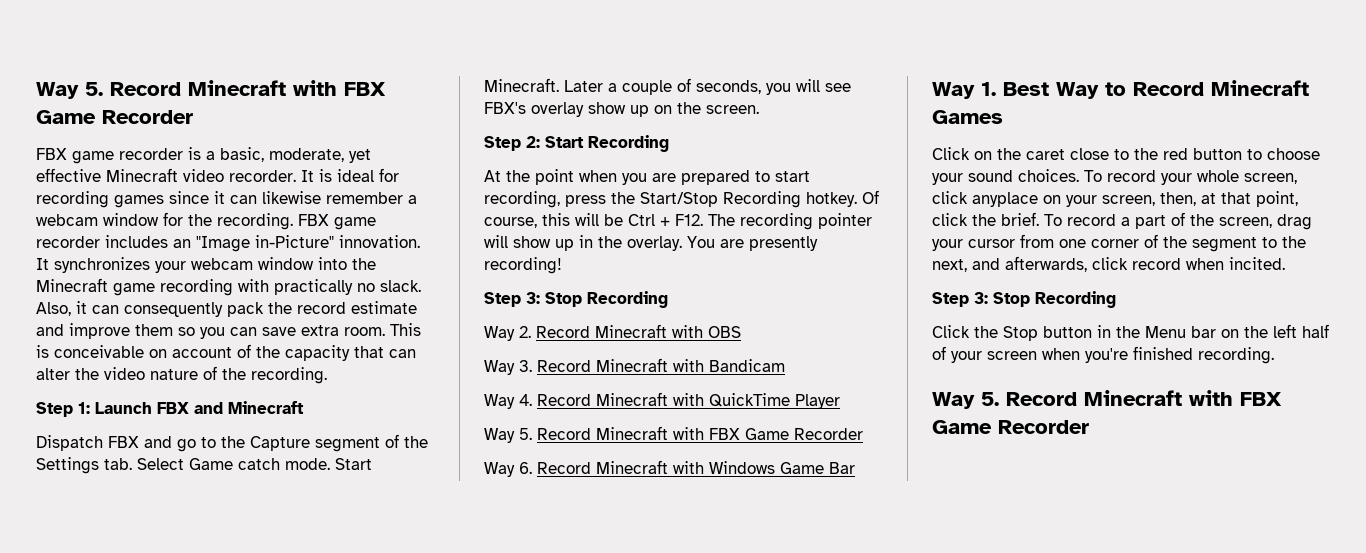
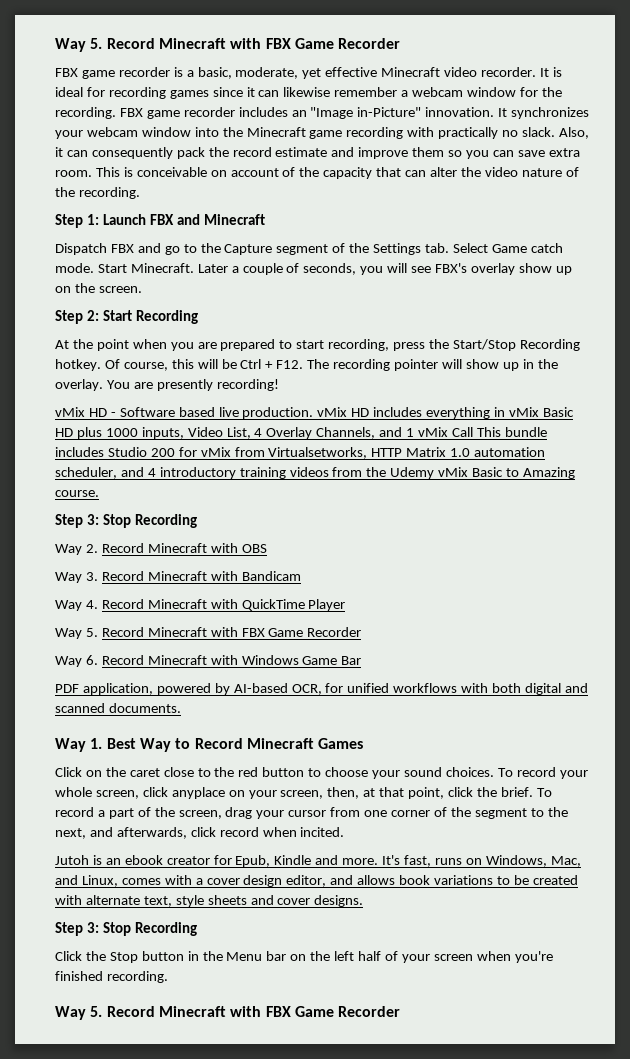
(562, 265) none -> [55,407,574,419] [55,427,547,439] [55,447,546,459] [55,467,575,479] [55,490,99,497] // vMix HD - Software based live production. vMix HD includes everything in vMix Basic HD plus 1000 inputs, Video List, 4 Overlay Channels, and 1 vMix Call This bundle includes Studio 200 for vMix from Virtualsetworks, HTTP Matrix 1.0 automation scheduler, and 4 introductory training videos from the Udemy vMix Basic to Amazing course.
(855, 468) none -> [55,683,588,695] [55,703,181,713] // PDF application, powered by AI-based OCR, for unified workflows with both digital and scanned documents.
(1285, 263) none -> [55,855,581,867] [55,875,578,887] [55,895,364,907] // Jutoh is an ebook creator for Epub, Kindle and more. It's fast, runs on Windows, Mac, and Linux, comes with a cover design editor, and allows book variations to be created with alternate text, style sheets and cover designs.

